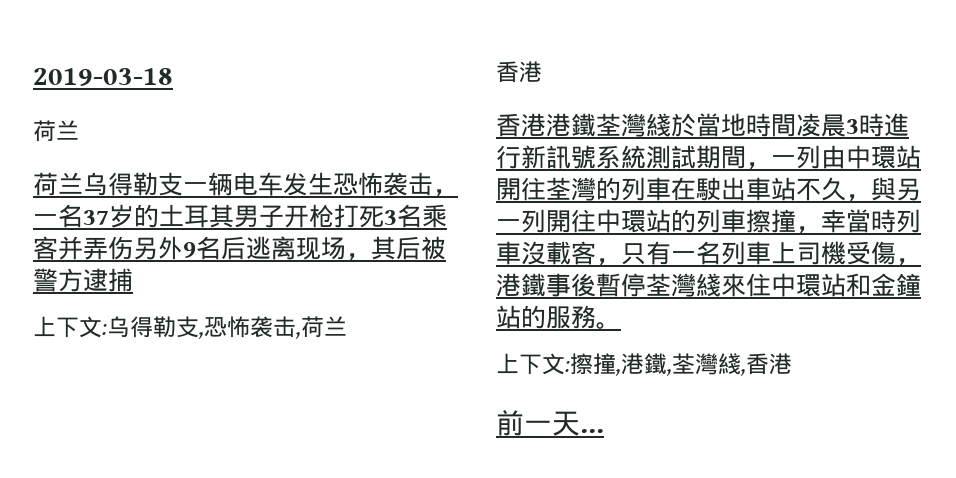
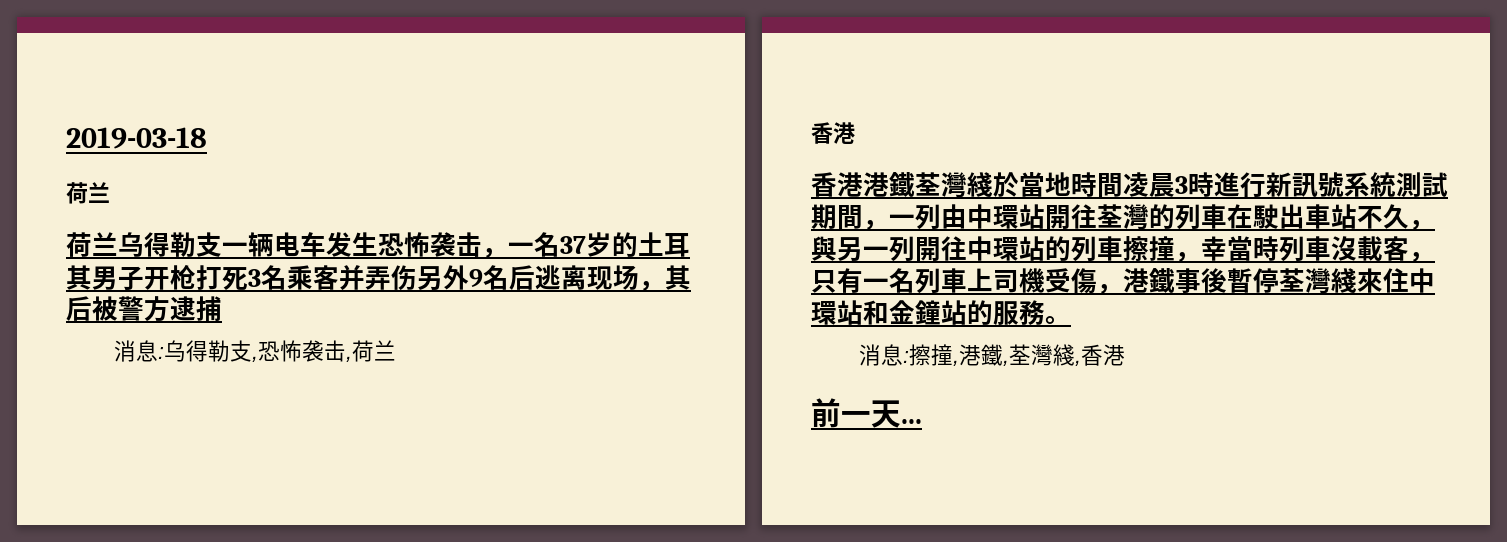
[33,316,102,338] 上下文 -> [113,340,158,362] 消息
[496,353,565,375] 上下文 -> [858,344,903,366] 消息

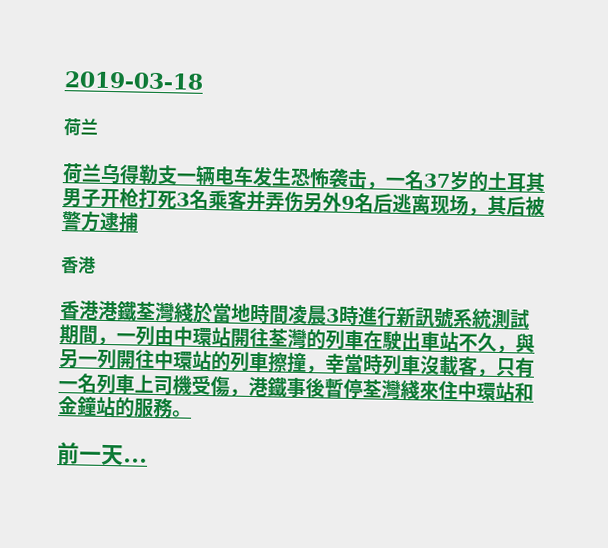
[113,340,396,362] // 消息:乌得勒支,恐怖袭击,荷兰 -> (139, 222) none
[858,344,1125,366] // 消息:擦撞,港鐵,荃灣綫,香港 -> (192, 414) none

